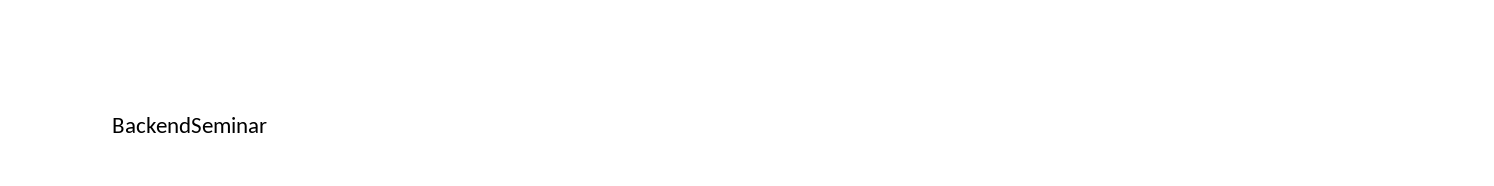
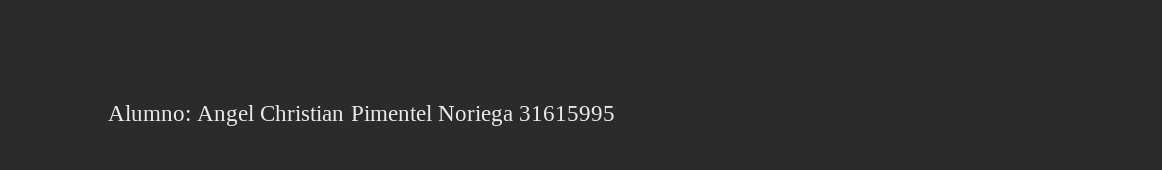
[112,117,267,133] BackendSeminar -> [108,105,616,126] Alumno: Angel Christian Pimentel Noriega 31615995

